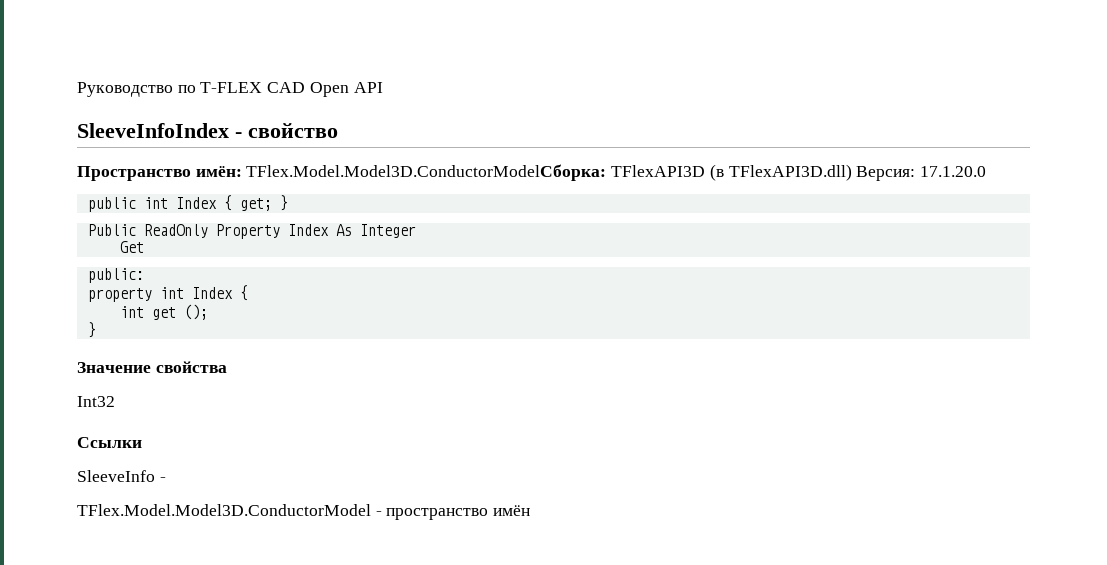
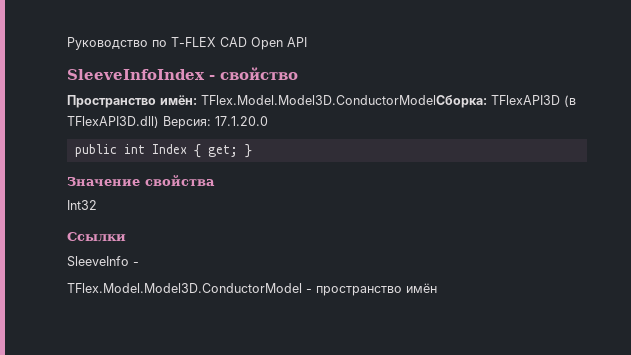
[87,224,416,239] [119,241,144,253] [87,268,144,283] [87,285,248,302] [119,304,208,320] [87,322,96,338] // Public ReadOnly Property Index As Integer // Get // public: // property int Index { // int get (); // } -> (252, 151) none

